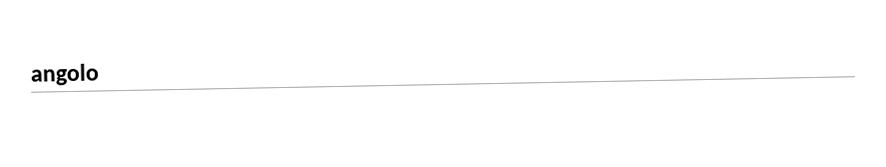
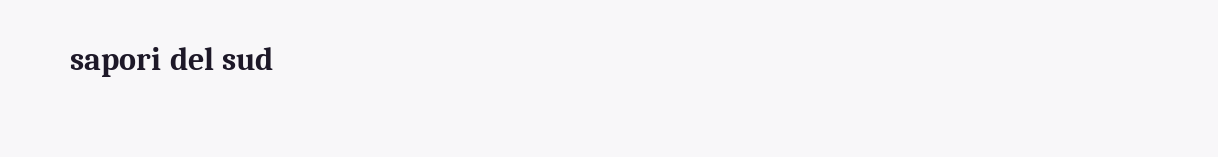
[30,63,99,86] angolo -> [70,47,274,77] sapori del sud

